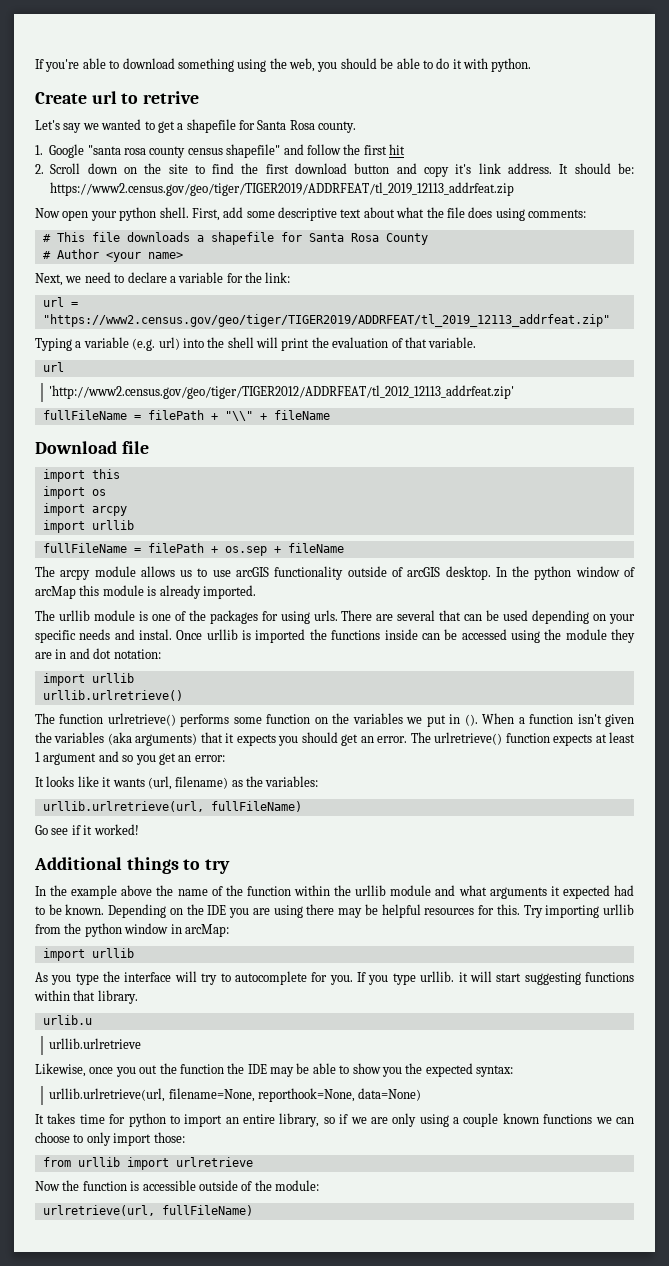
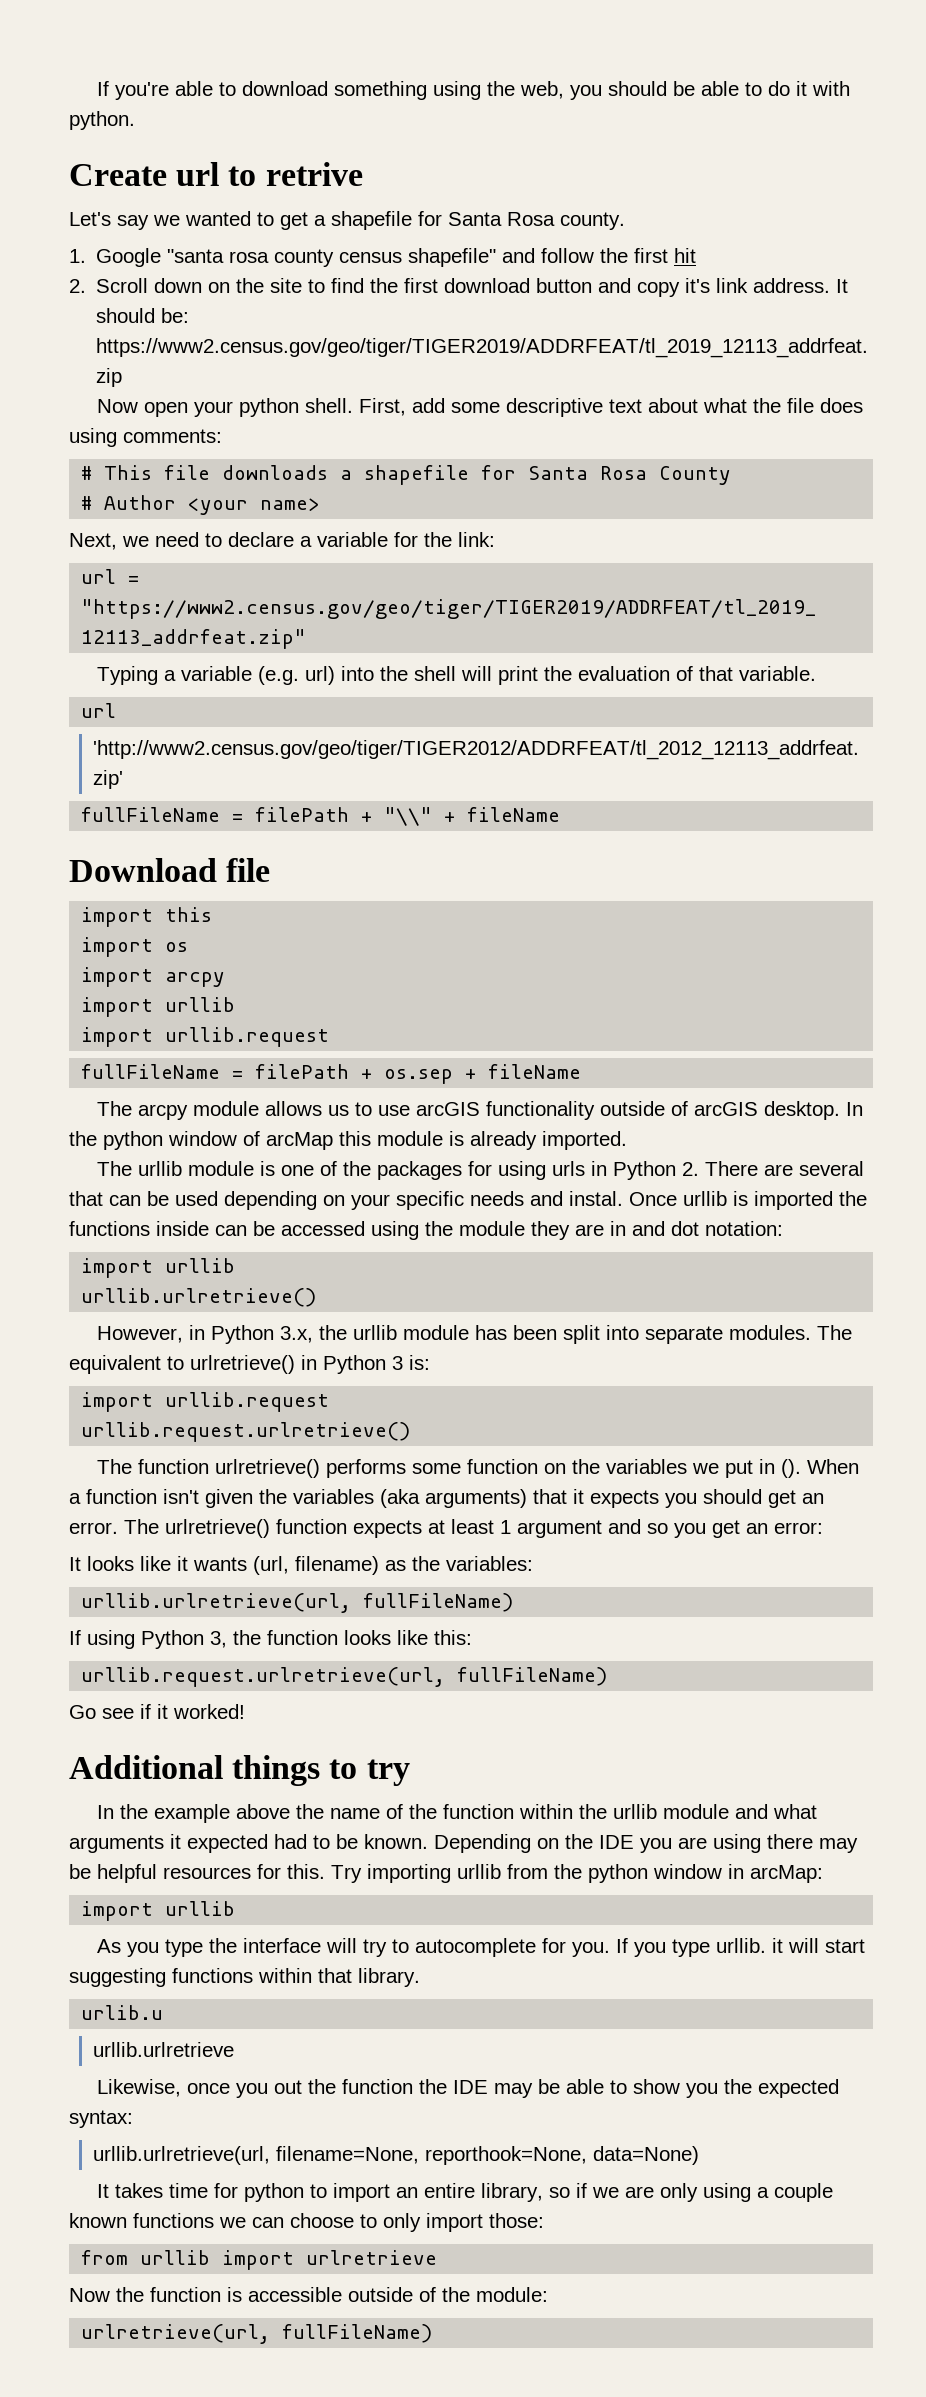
(134, 525) none -> [81,1027,330,1047] // import urllib.request
[313,610,338,621] urls. -> [551,1161,699,1180] urls in Python 2.
(183, 695) none -> [96,1325,852,1344] [69,1355,430,1374] [81,1392,330,1412] [81,1422,411,1442] // However, in Python 3.x, the urllib module has been split into separate modules. The equivalent to urlretrieve() in Python 3 is: // import urllib.request // urllib.request.urlretrieve()
(302, 806) none -> [69,1630,472,1649] [81,1667,608,1687] // If using Python 3, the function looks like this: // urllib.request.urlretrieve(url, fullFileName)

